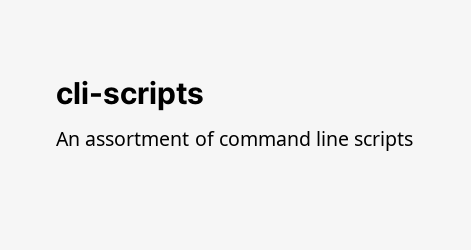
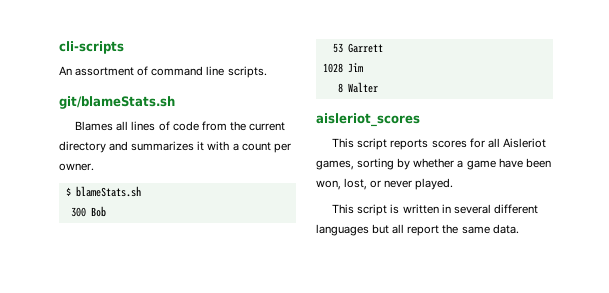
[354,131,414,151] scripts -> [227,66,267,78] [59,96,175,109] [75,121,285,131] [59,141,291,153] [59,163,94,171] [65,186,141,197] [70,206,106,217] [332,43,383,53] [322,63,363,73] [337,82,378,93] [316,113,420,127] [332,138,546,150] [316,158,551,170] [316,178,454,190] [332,204,538,216] [316,224,519,236] scripts. // git/blameStats.sh // Blames all lines of code from the current directory and summarizes it with a count per owner. // $ blameStats.sh // 300 Bob // 53 Garrett // 1028 Jim // 8 Walter // aisleriot_scores // This script reports scores for all Aisleriot games, sorting by whether a game have been won, lost, or never played. // This script is written in several different languages but all report the same data.

